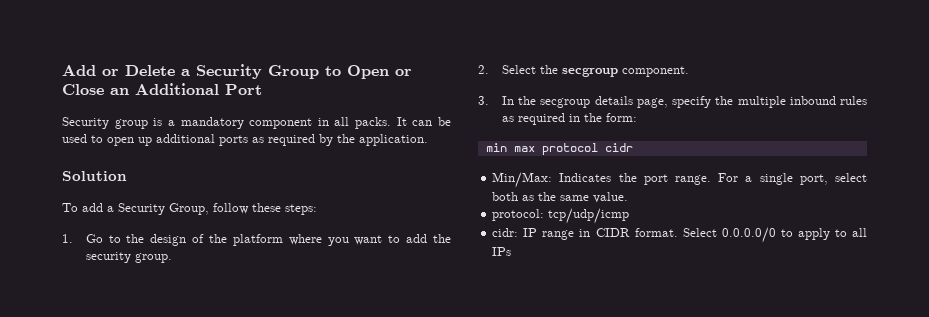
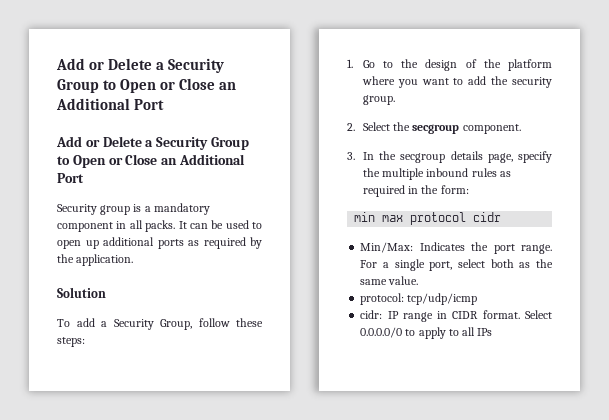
(262, 89) none -> [56,136,249,150] [57,154,245,168] [57,173,84,183] // Add or Delete a Security Group to Open or Close an Additional Port

